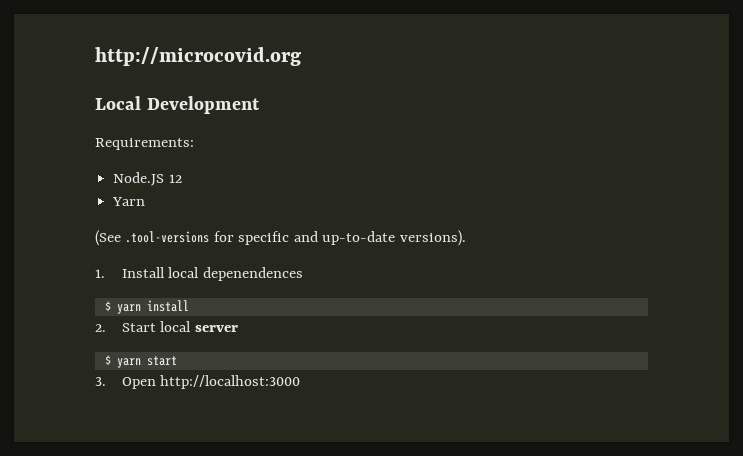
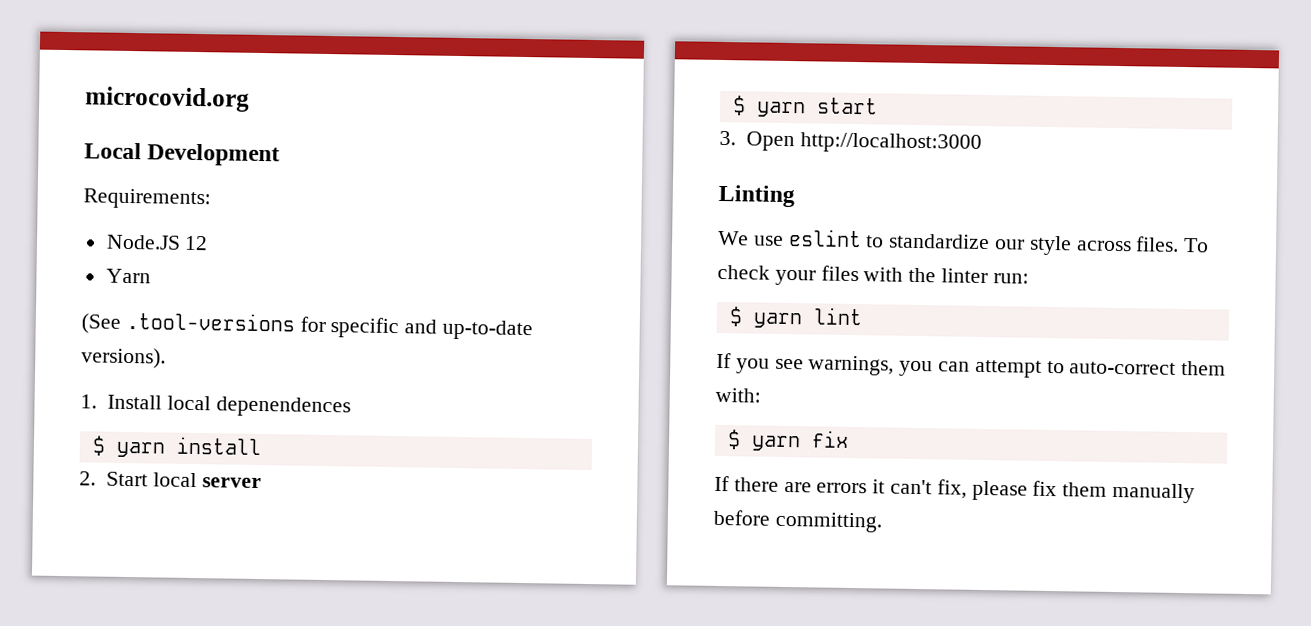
[95,47,301,66] http://microcovid.org -> [85,86,250,112] microcovid.org
(301, 382) none -> [718,184,795,208] [718,229,1210,256] [717,264,1029,286] [728,306,863,329] [716,352,1227,378] [715,387,761,403] [726,429,849,452] [714,475,1196,504] [713,509,882,533] // Linting // We use eslint to standardize our style across files. To check your files with the linter run: // $ yarn lint // If you see warnings, you can attempt to auto-correct them with: // $ yarn fix // If there are errors it can't fix, please fix them manually before committing.

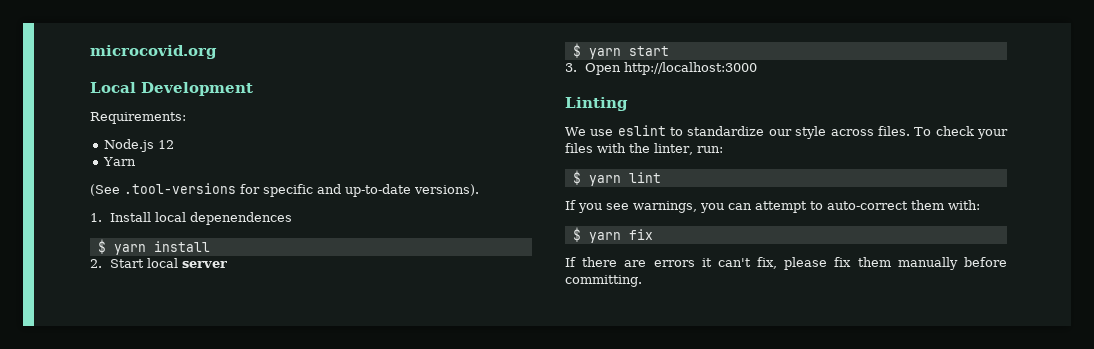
[105,234,181,250] Node.JS -> [104,139,155,152] Node.js
[941,268,989,284] linter -> [654,143,693,155] linter,

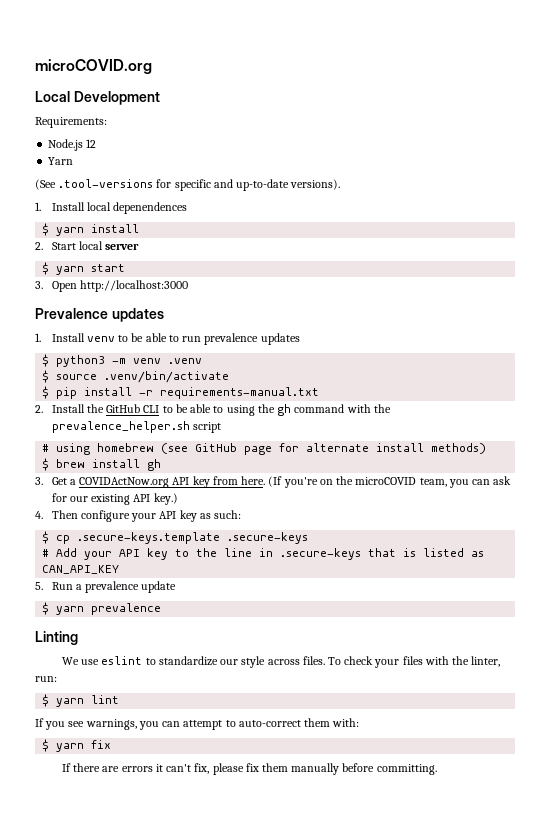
[90,45,217,59] microcovid.org -> [35,59,152,74] microCOVID.org
(757, 68) none -> [35,308,164,322] [35,333,300,345] [42,354,203,367] [42,370,230,383] [42,386,320,399] [35,404,391,416] [51,421,221,433] [42,443,487,455] [42,458,162,471] [35,476,512,488] [51,493,178,505] [35,510,242,522] [42,531,309,544] [42,548,485,560] [42,565,120,574] [35,581,177,593] [42,602,162,615] // Prevalence updates // 1. Install venv to be able to run prevalence updates // $ python3 -m venv .venv // $ source .venv/bin/activate // $ pip install -r requirements-manual.txt // 2. Install the GitHub CLI to be able to using the gh command with the prevalence_helper.sh script // # using homebrew (see GitHub page for alternate install methods) // $ brew install gh // 3. Get a COVIDActNow.org API key from here. (If you're on the microCOVID team, you can ask for our existing API key.) // 4. Then configure your API key as such: // $ cp .secure-keys.template .secure-keys // # Add your API key to the line in .secure-keys that is listed as CAN_API_KEY // 5. Run a prevalence update // $ yarn prevalence

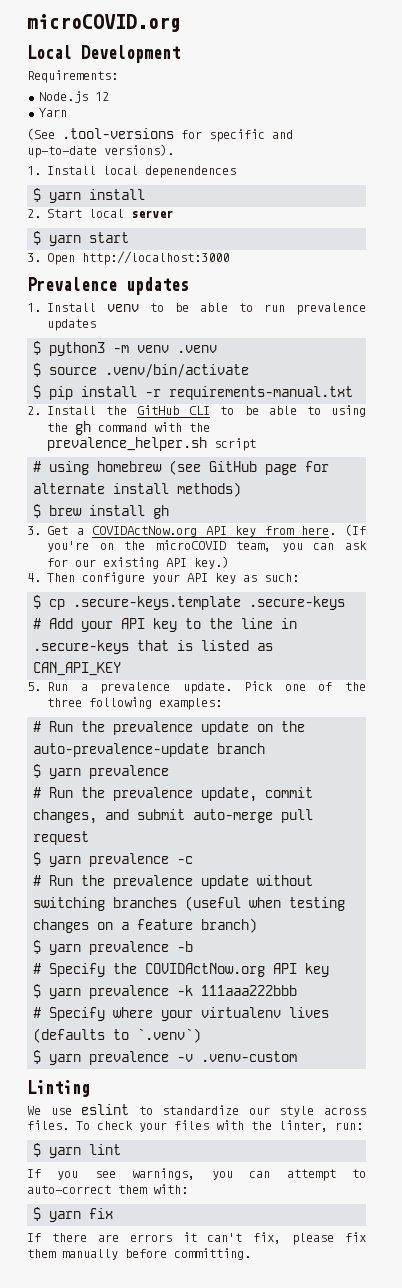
[141,581,177,593] [42,602,162,615] update // $ yarn prevalence -> [182,681,366,694] [46,697,222,710] [33,721,306,735] [33,743,266,757] [33,764,170,779] [33,787,314,802] [33,809,314,824] [33,831,90,845] [33,852,194,867] [33,875,314,889] [33,896,346,911] [33,918,258,933] [33,940,194,955] [33,963,330,977] [33,984,298,999] [33,1007,330,1021] [33,1028,202,1043] [33,1050,298,1065] update. Pick one of the three following examples: // # Run the prevalence update on the auto-prevalence-update branch // $ yarn prevalence // # Run the prevalence update, commit changes, and submit auto-merge pull request // $ yarn prevalence -c // # Run the prevalence update without switching branches (useful when testing changes on a feature branch) // $ yarn prevalence -b // # Specify the COVIDActNow.org API key // $ yarn prevalence -k 111aaa222bbb // # Specify where your virtualenv lives (defaults to `.venv`) // $ yarn prevalence -v .venv-custom

